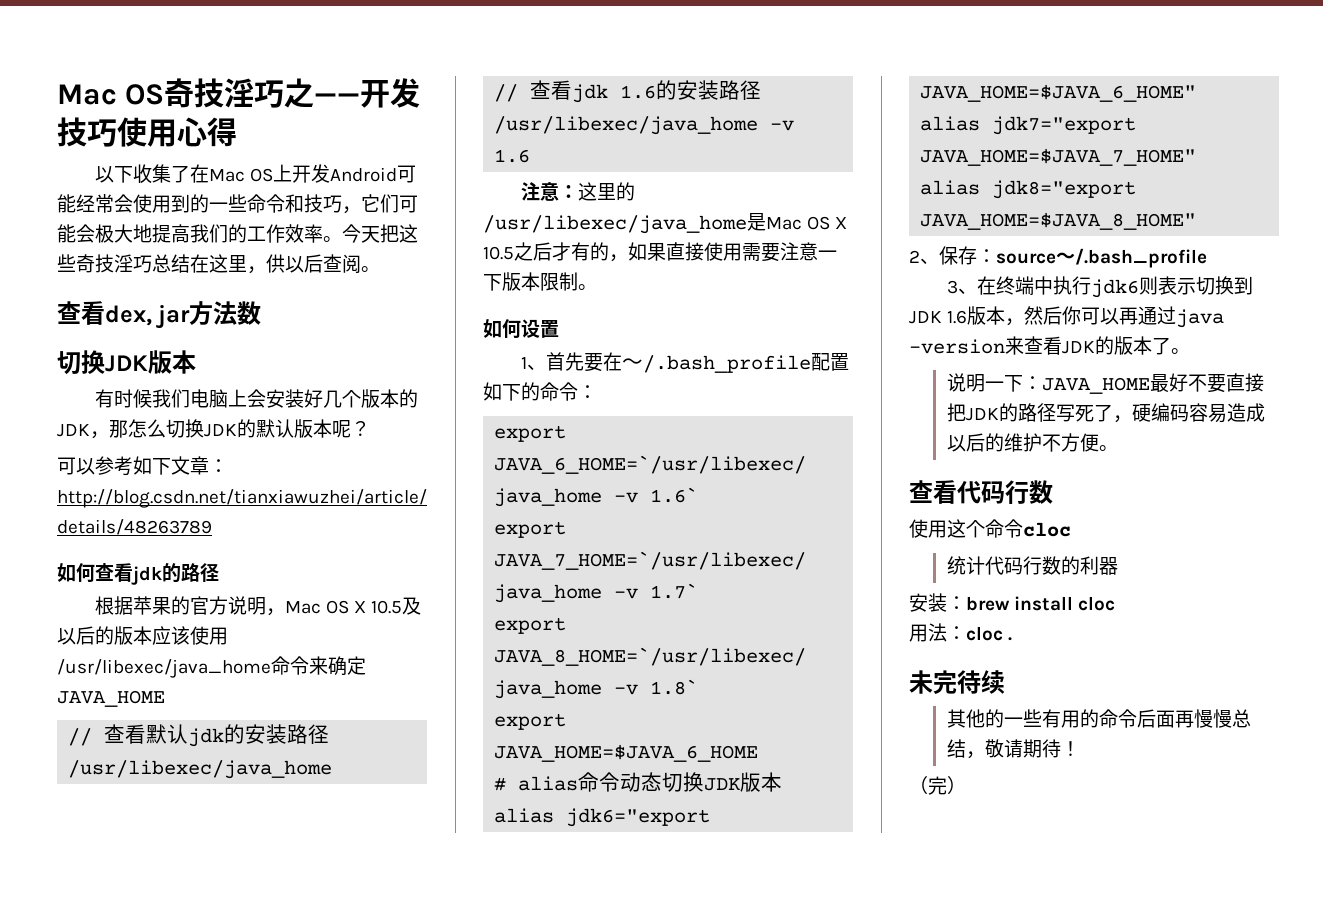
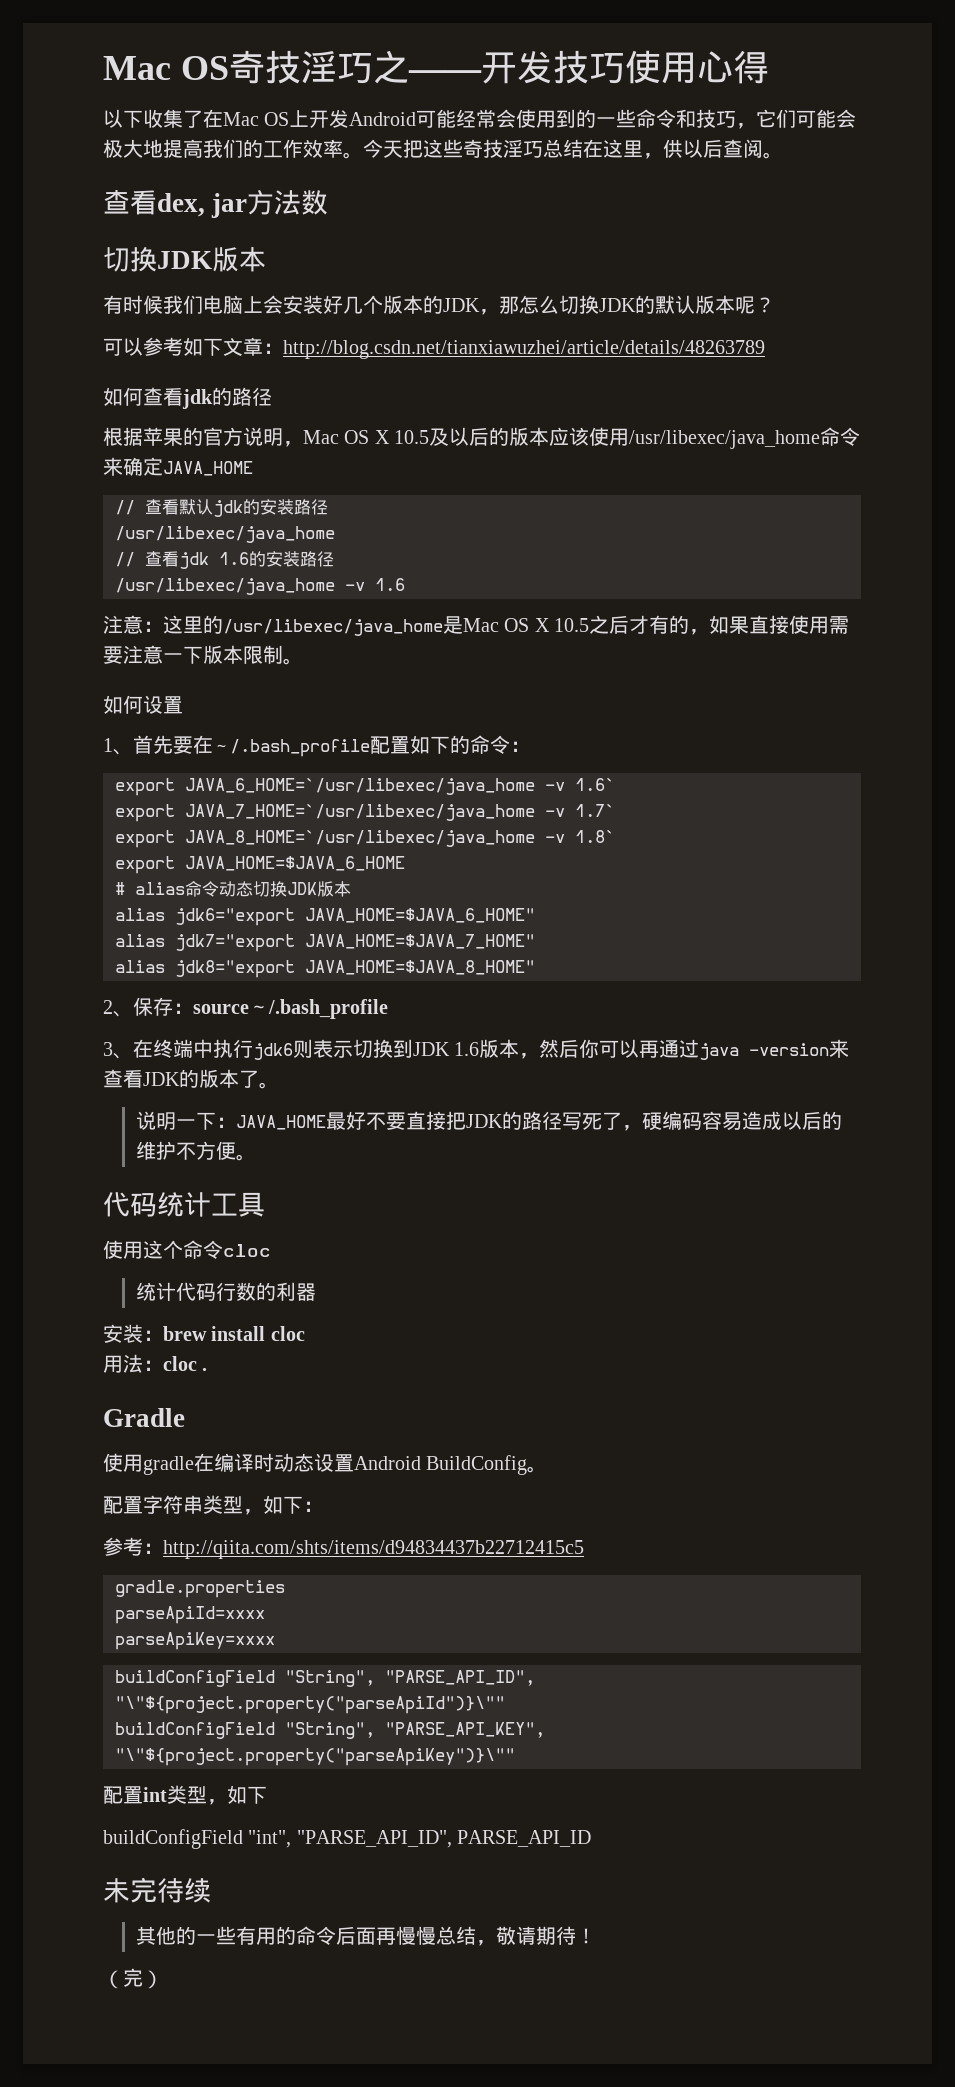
[909,480,1053,504] 查看代码行数 -> [103,1192,265,1217] 代码统计工具
(1013, 639) none -> [103,1408,185,1427] [103,1453,548,1475] [103,1495,323,1515] [103,1537,584,1559] [115,1580,285,1598] [115,1606,265,1624] [115,1632,275,1650] [115,1670,535,1687] [115,1696,505,1714] [115,1722,545,1739] [115,1748,515,1766] [103,1785,267,1805] [103,1829,592,1849] // Gradle // 使用gradle在编译时动态设置Android BuildConfig。 // 配置字符串类型，如下： // 参考：http://qiita.com/shts/items/d94834437b22712415c5 // gradle.properties // parseApiId=xxxx // parseApiKey=xxxx // buildConfigField "String", "PARSE_API_ID", "\"${project.property("parseApiId")}\"" // buildConfigField "String", "PARSE_API_KEY", "\"${project.property("parseApiKey")}\"" // 配置int类型，如下 // buildConfigField "int", "PARSE_API_ID", PARSE_API_ID

